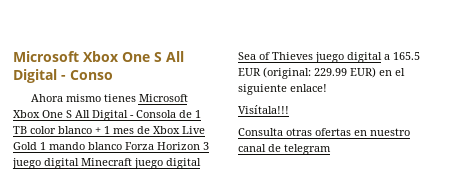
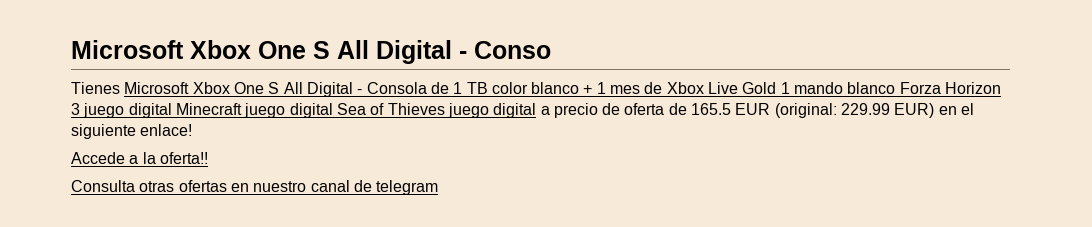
[30,94,136,102] Ahora mismo tienes -> [71,82,120,94] Tienes
(390, 57) none -> [553,103,687,118] precio de oferta de
[238,105,289,114] Visítala!!! -> [71,152,208,164] Accede a la oferta!!

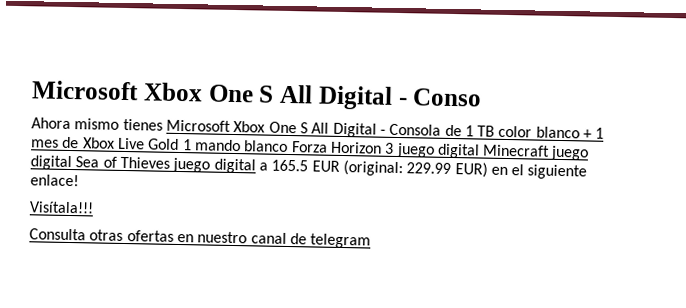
[71,82,120,94] Tienes -> [31,117,163,131] Ahora mismo tienes
[553,103,687,118] precio de oferta de -> (268, 166) none
[71,152,208,164] Accede a la oferta!! -> [29,201,94,214] Visítala!!!

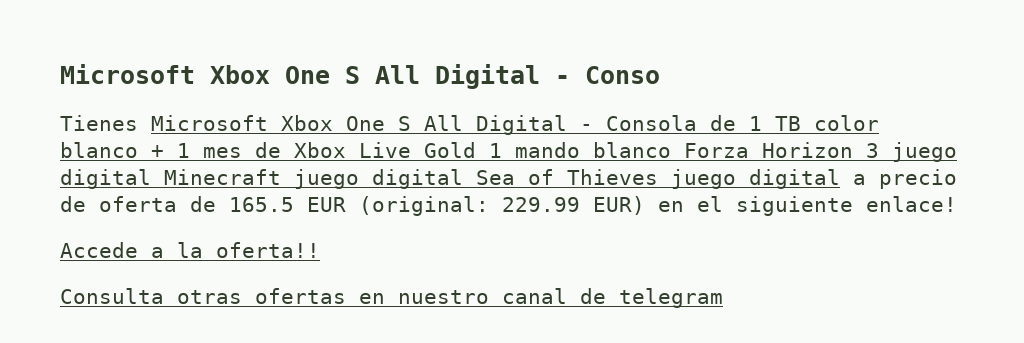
[31,117,163,131] Ahora mismo tienes -> [60,115,138,131] Tienes
(268, 166) none -> [879,169,957,189] [60,196,216,212] precio de oferta de
[29,201,94,214] Visítala!!! -> [60,242,320,258] Accede a la oferta!!

